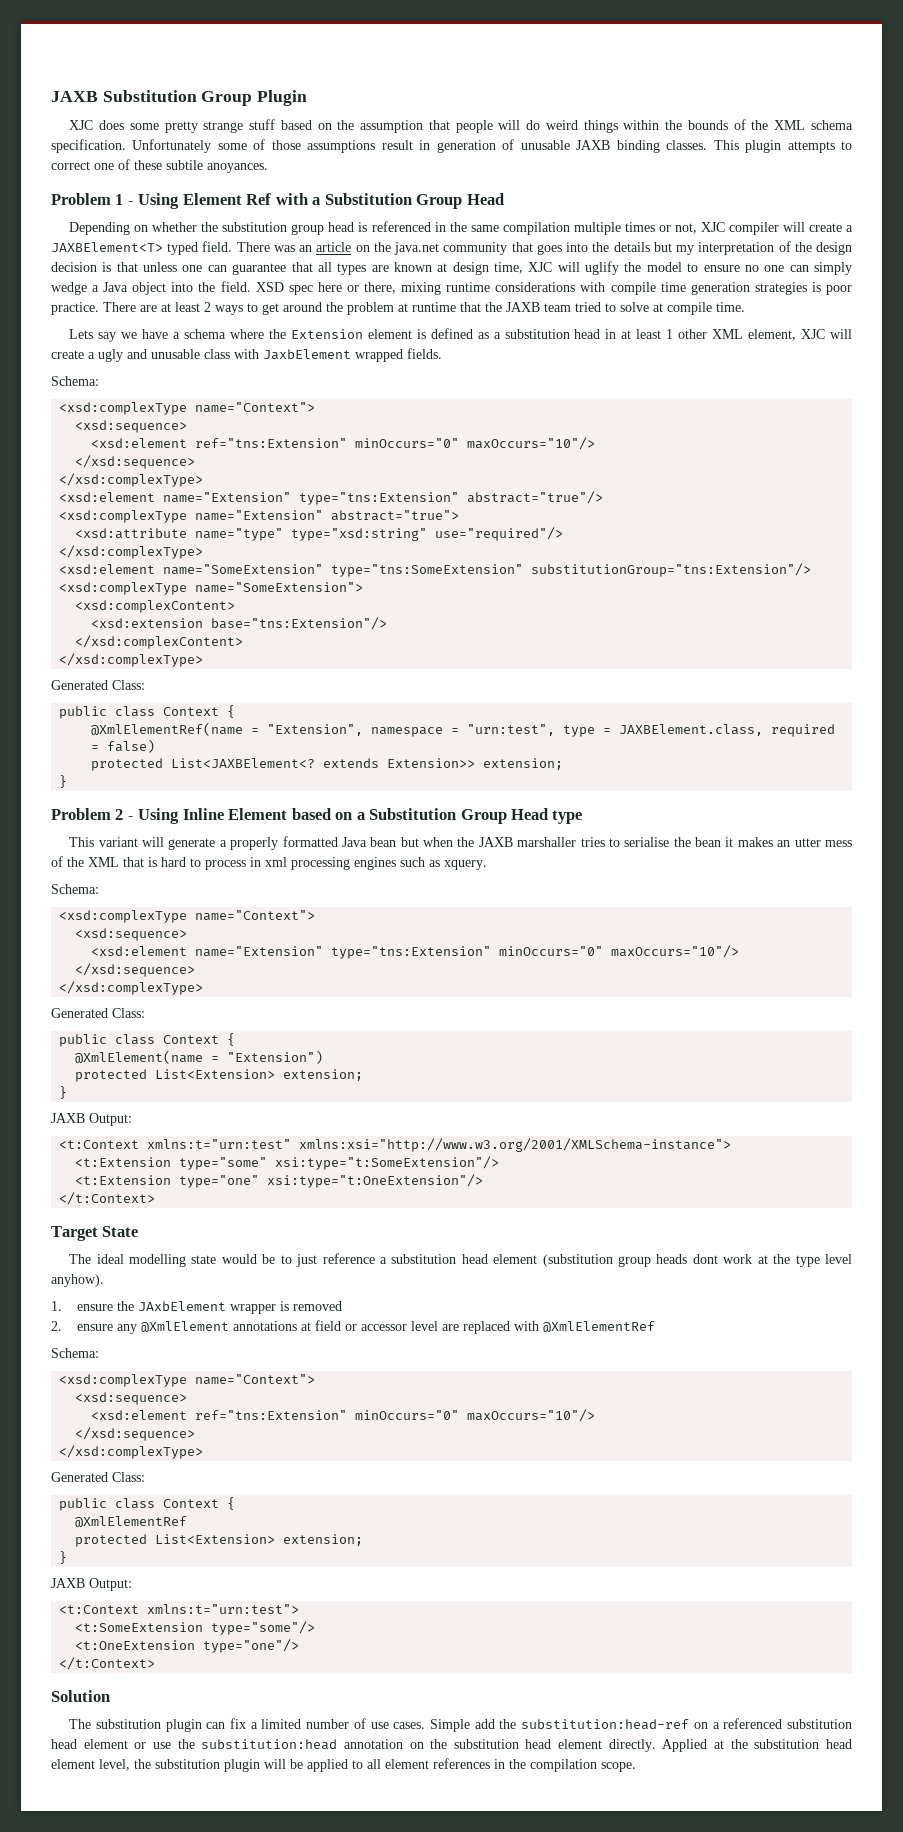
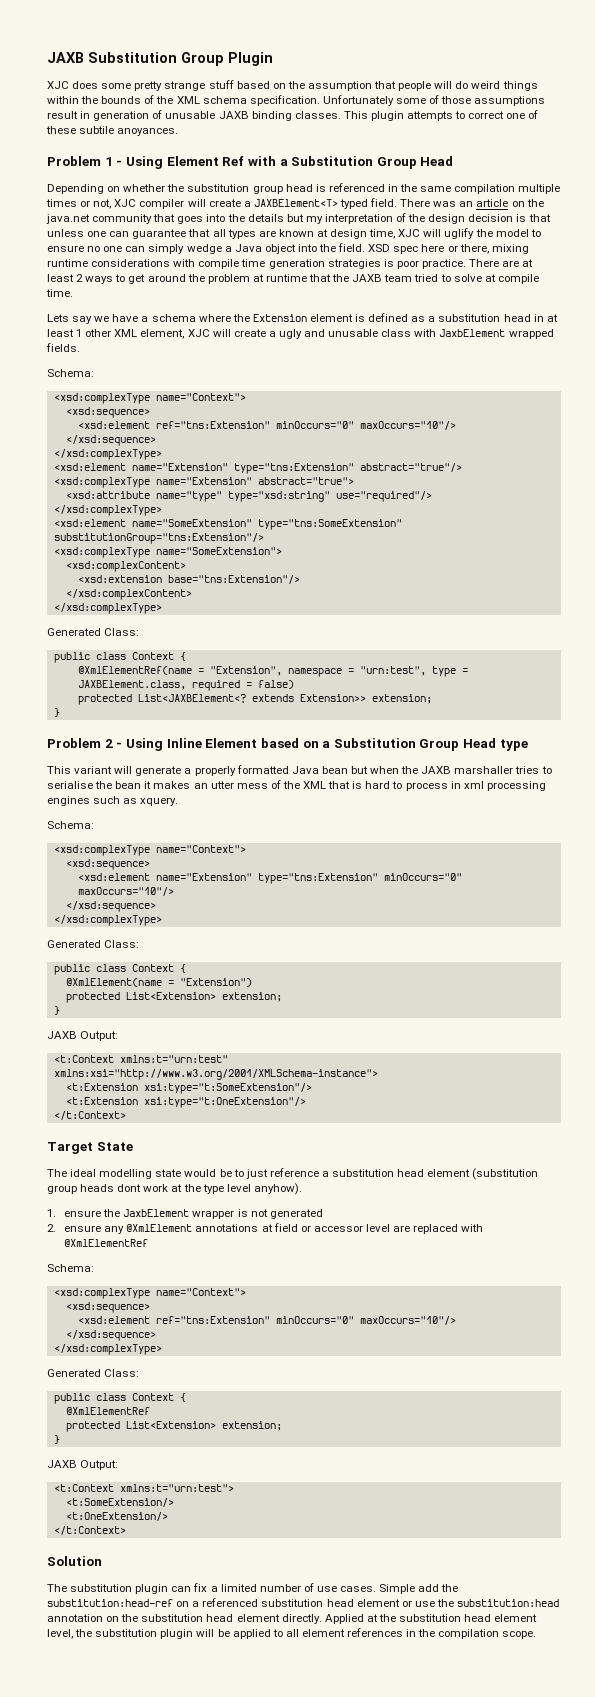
[179,1157,268,1170] type="some" -> (138, 1087) none
[179,1175,260,1188] type="one" -> (138, 1101) none
[138,1301,227,1311] JAxbElement -> [123,1209,190,1217] JaxbElement
[293,1301,343,1311] removed -> [250,1209,323,1219] not generated
[75,1621,316,1635] [75,1639,300,1653] <t:SomeExtension type="some"/> // <t:OneExtension type="one"/> -> [65,1498,174,1507] [65,1512,168,1521] <t:SomeExtension/> // <t:OneExtension/>

